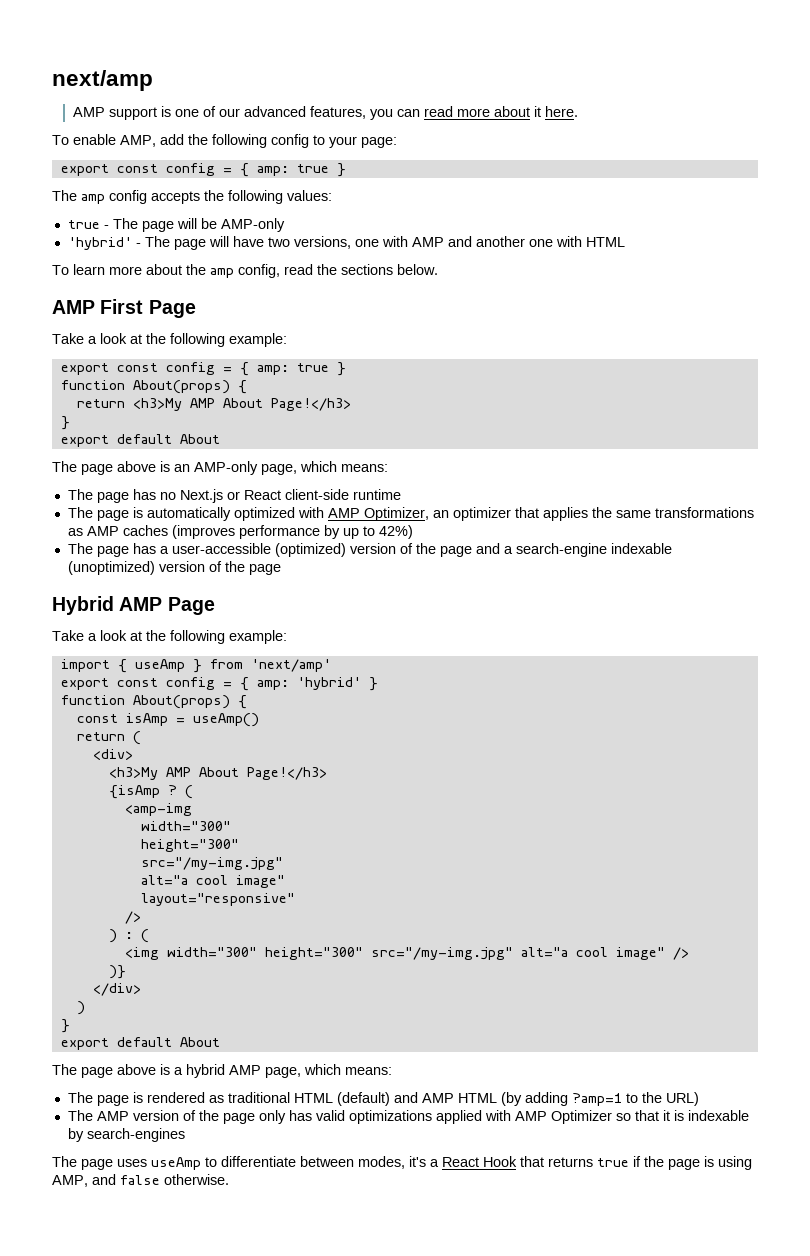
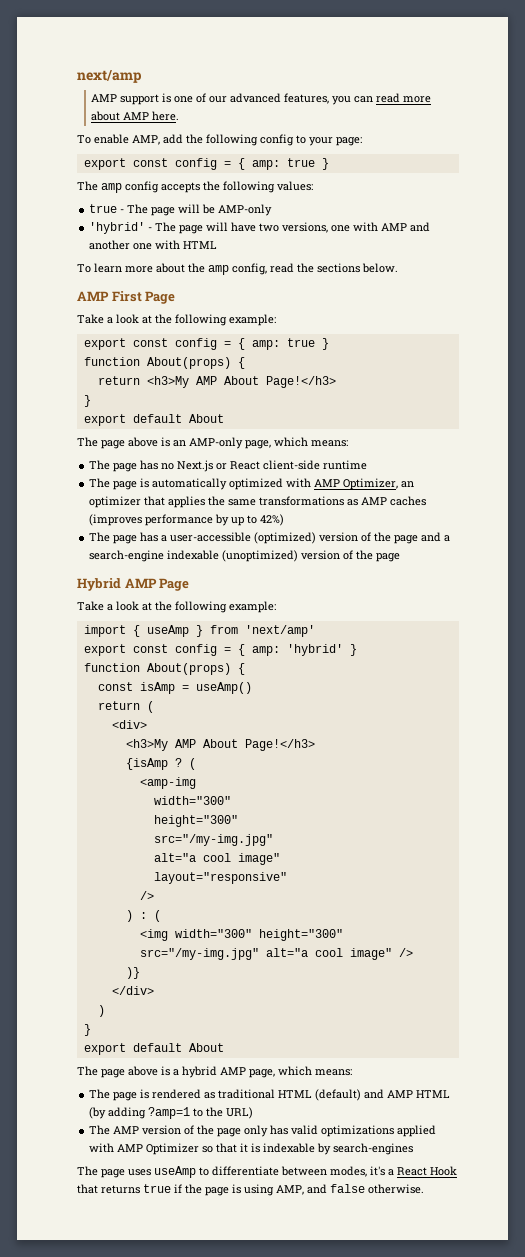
[534,106,542,117] it -> [123,112,150,120] AMP

